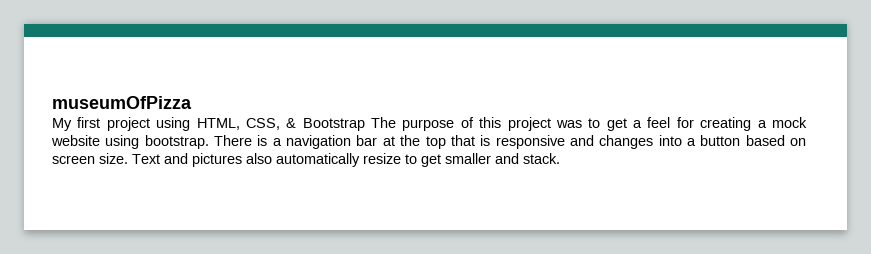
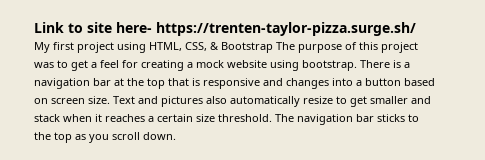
[52,96,192,109] museumOfPizza -> [34,22,416,36] Link to site here- https://trenten-taylor-pizza.surge.sh/
[523,153,560,164] stack. -> [34,114,419,125] [34,132,176,143] stack when it reaches a certain size threshold. The navigation bar sticks to the top as you scroll down.

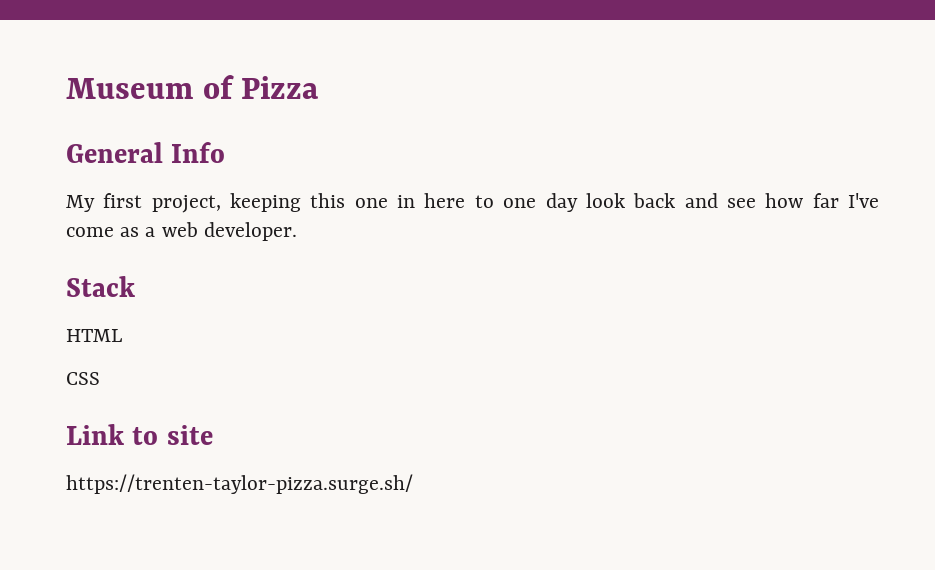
(34, 27) none -> [66,75,319,99] [66,142,226,163] [66,193,880,213] [66,222,297,241] [66,276,135,297] [66,329,122,342] [66,372,100,385] Museum of Pizza // General Info // My first project, keeping this one in here to one day look back and see how far I've come as a web developer. // Stack // HTML // CSS //
[116,22,152,33] here- -> (213, 435) //
[34,42,418,53] [34,60,410,71] [34,78,435,89] [34,96,431,107] [34,114,419,125] [34,132,176,143] // My first project using HTML, CSS, & Bootstrap The purpose of this project was to get a feel for creating a mock website using bootstrap. There is a navigation bar at the top that is responsive and changes into a button based on screen size. Text and pictures also automatically resize to get smaller and stack when it reaches a certain size threshold. The navigation bar sticks to the top as you scroll down. -> (413, 484) none

